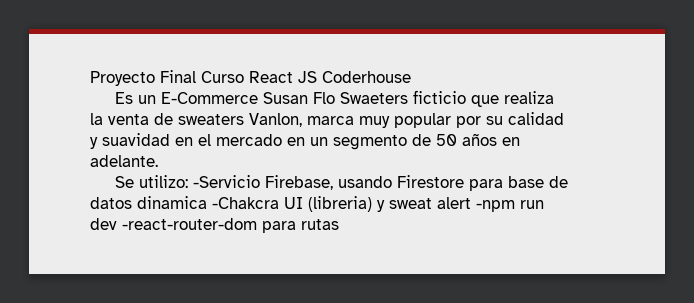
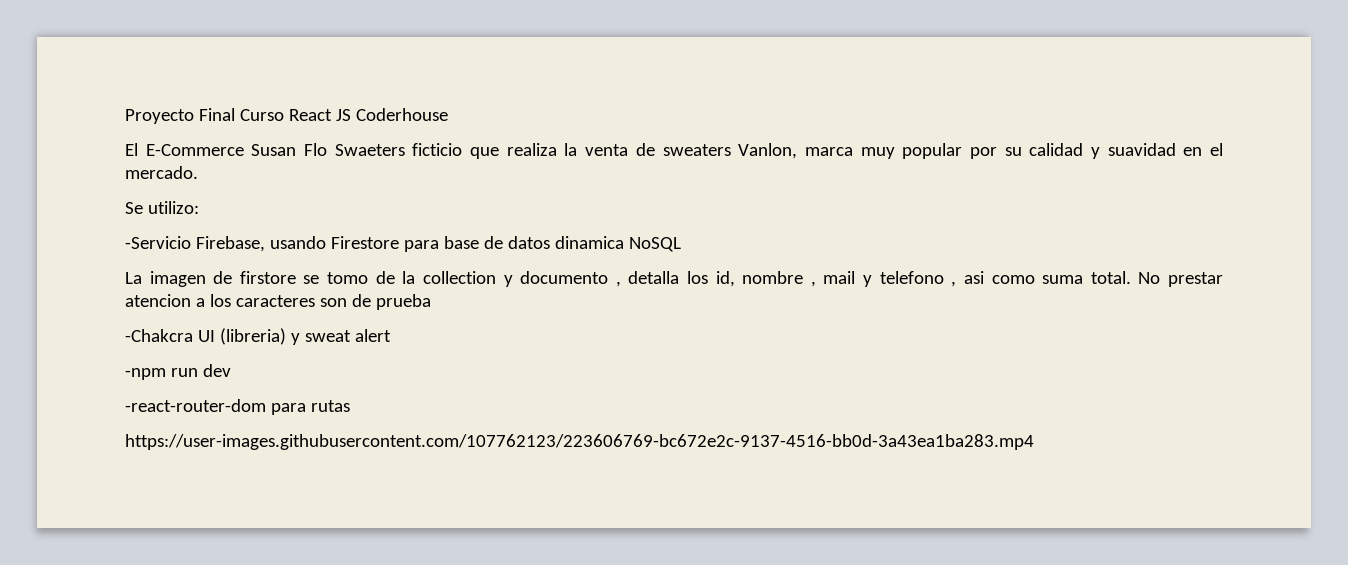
[115,92,157,104] Es un -> [125,143,138,156] El
[216,133,520,150] [90,155,158,167] mercado en un segmento de 50 años en adelante. -> [125,166,198,179] mercado.
(189, 181) none -> (199, 207) //
(207, 202) none -> [628,237,681,252] [125,271,1224,287] [125,294,431,310] NoSQL // La imagen de firstore se tomo de la collection y documento , detalla los id, nombre , mail y telefono , asi como suma total. No prestar atencion a los caracteres son de prueba //
(471, 203) none -> (391, 335) //
(117, 224) none -> (231, 370) //
(339, 224) none -> [125,434,1034,450] // https://user-images.githubusercontent.com/107762123/223606769-bc672e2c-9137-4516-bb0d-3a43ea1ba283.mp4

